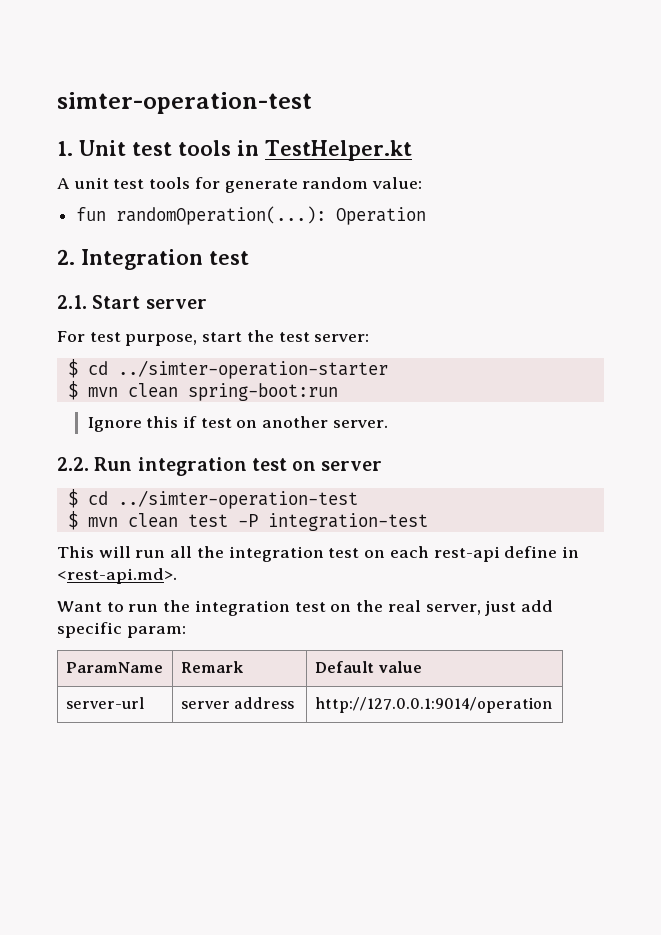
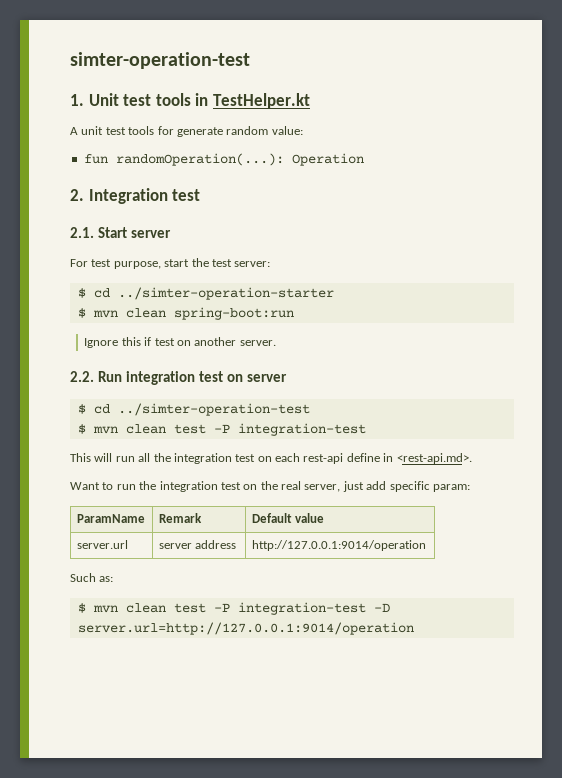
[65,697,144,709] server-url -> [76,540,128,549] server.url
(552, 705) none -> [70,573,114,582] [77,602,390,615] [77,622,414,635] // Such as: // $ mvn clean test -P integration-test -D server.url=http://127.0.0.1:9014/operation

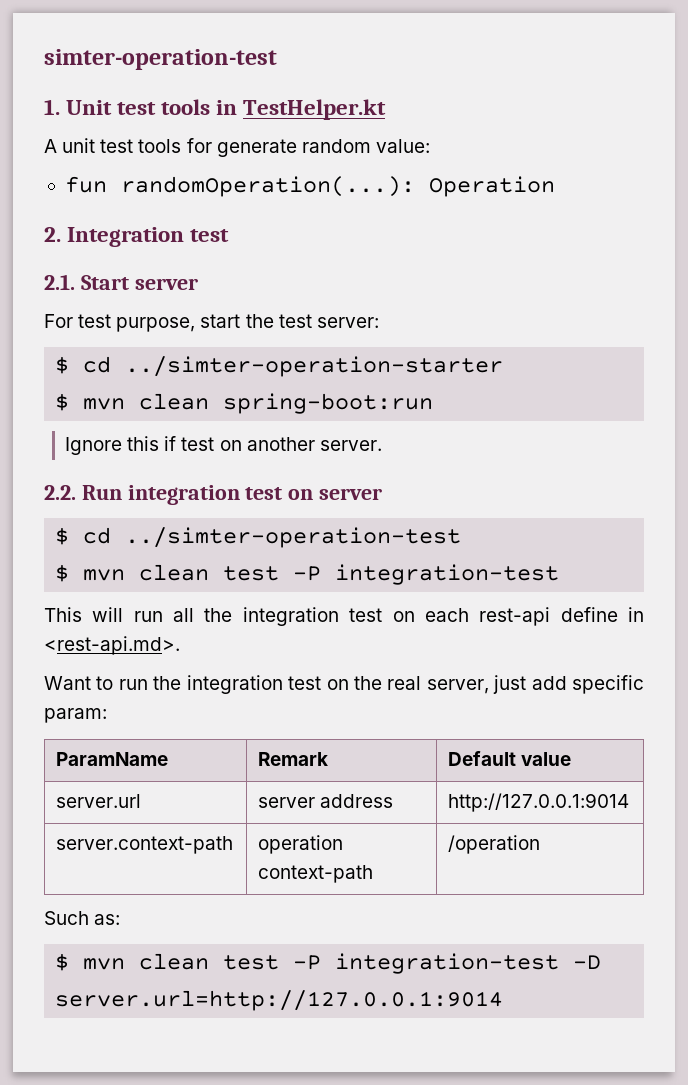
[251,540,426,551] http://127.0.0.1:9014/operation -> [448,793,630,812] [56,836,234,854] [258,835,344,854] [258,865,374,883] [448,835,541,854] http://127.0.0.1:9014 // server.context-path | operation context-path | /operation
[77,622,414,635] server.url=http://127.0.0.1:9014/operation -> [55,990,504,1011] server.url=http://127.0.0.1:9014

